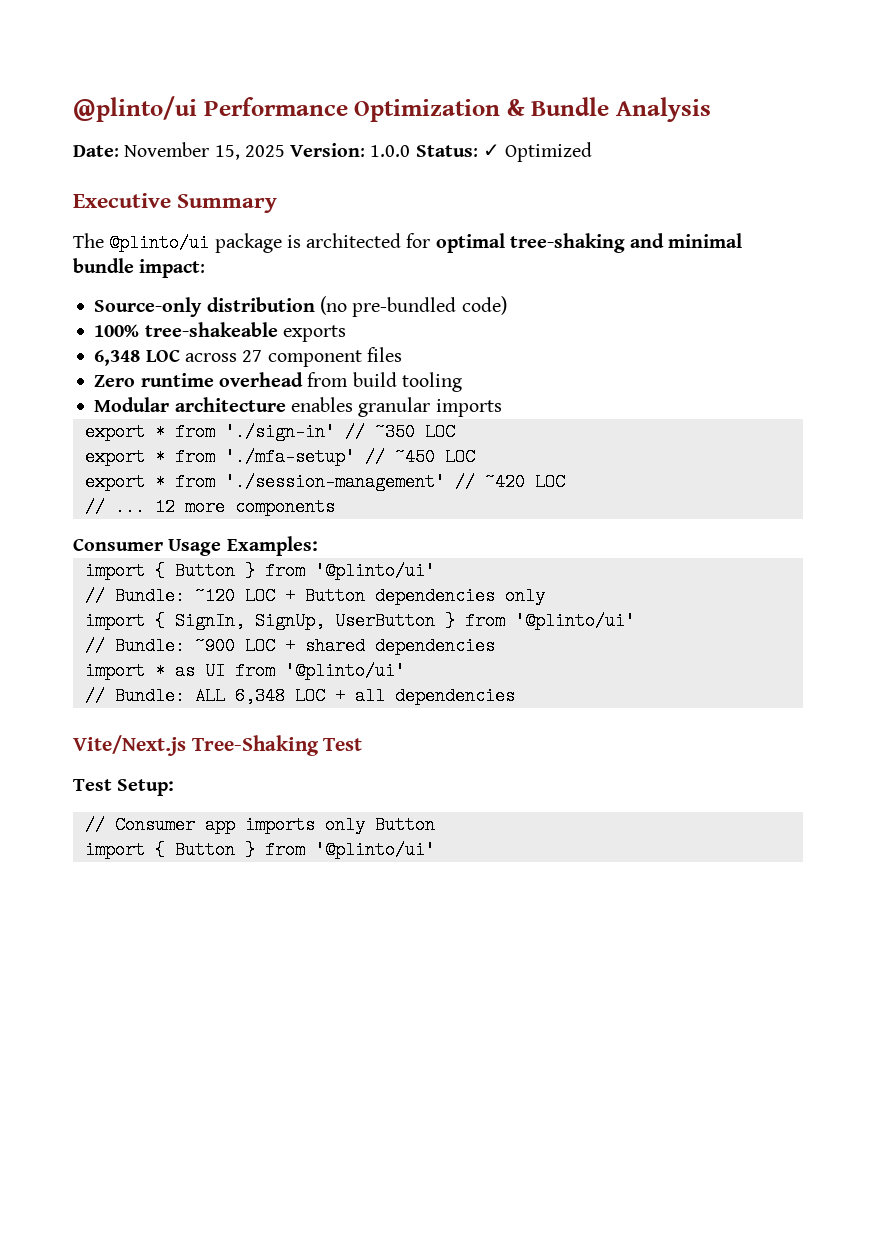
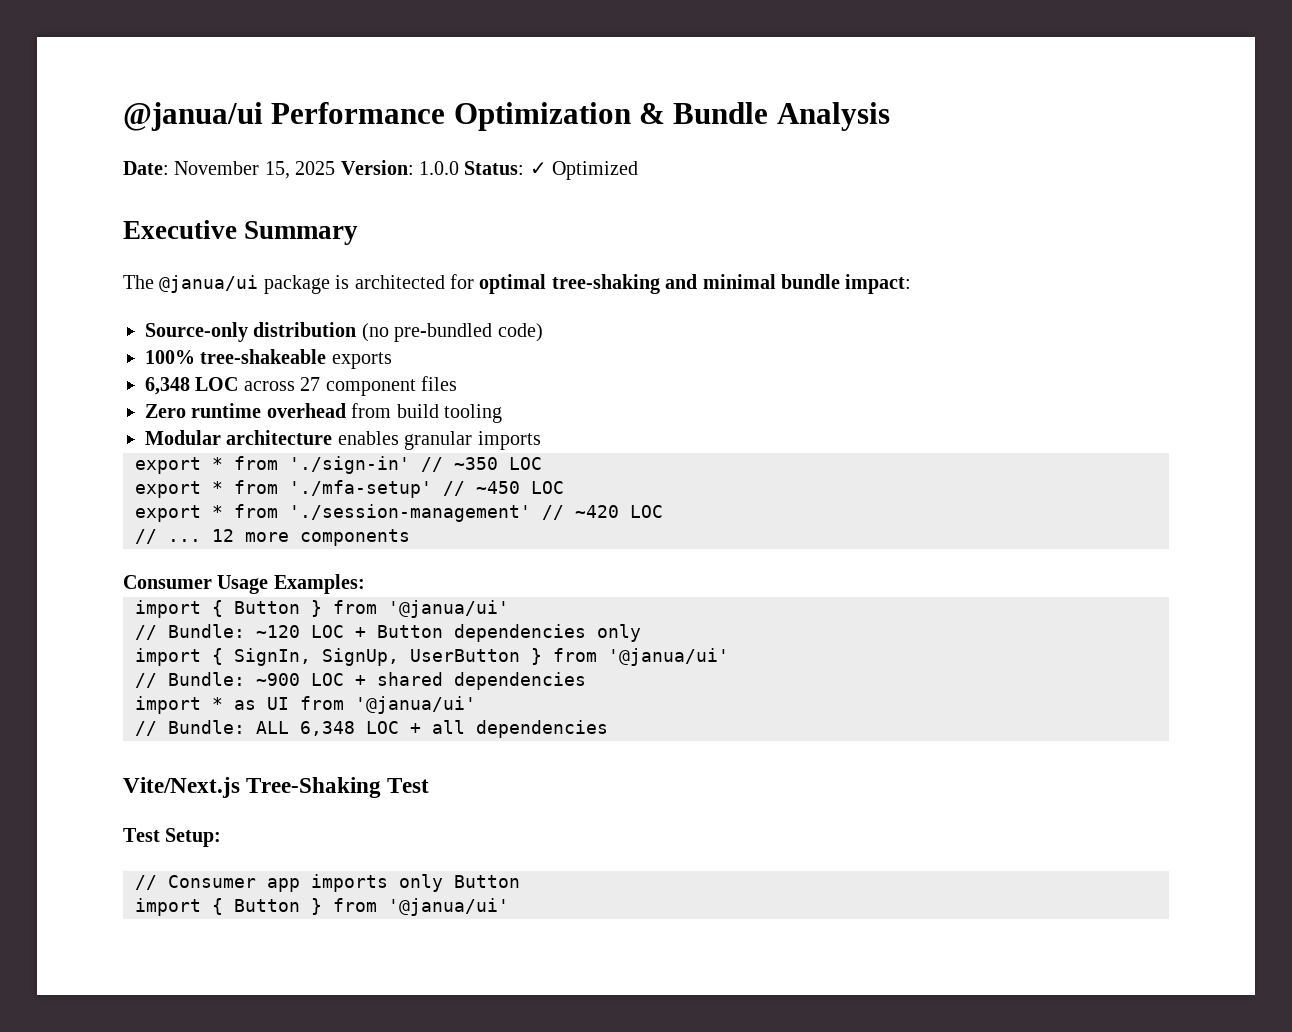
[73,96,197,122] @plinto/ui -> [123,102,263,131] @janua/ui
[109,234,210,252] @plinto/ui -> [159,275,259,293] @janua/ui
[314,562,435,580] '@plinto/ui' -> [388,600,509,618] '@janua/ui'
[514,612,635,630] '@plinto/ui' -> [608,648,729,666] '@janua/ui'
[284,662,405,680] '@plinto/ui' -> [355,696,476,714] '@janua/ui'
[314,841,435,859] '@plinto/ui' -> [388,898,509,916] '@janua/ui'

